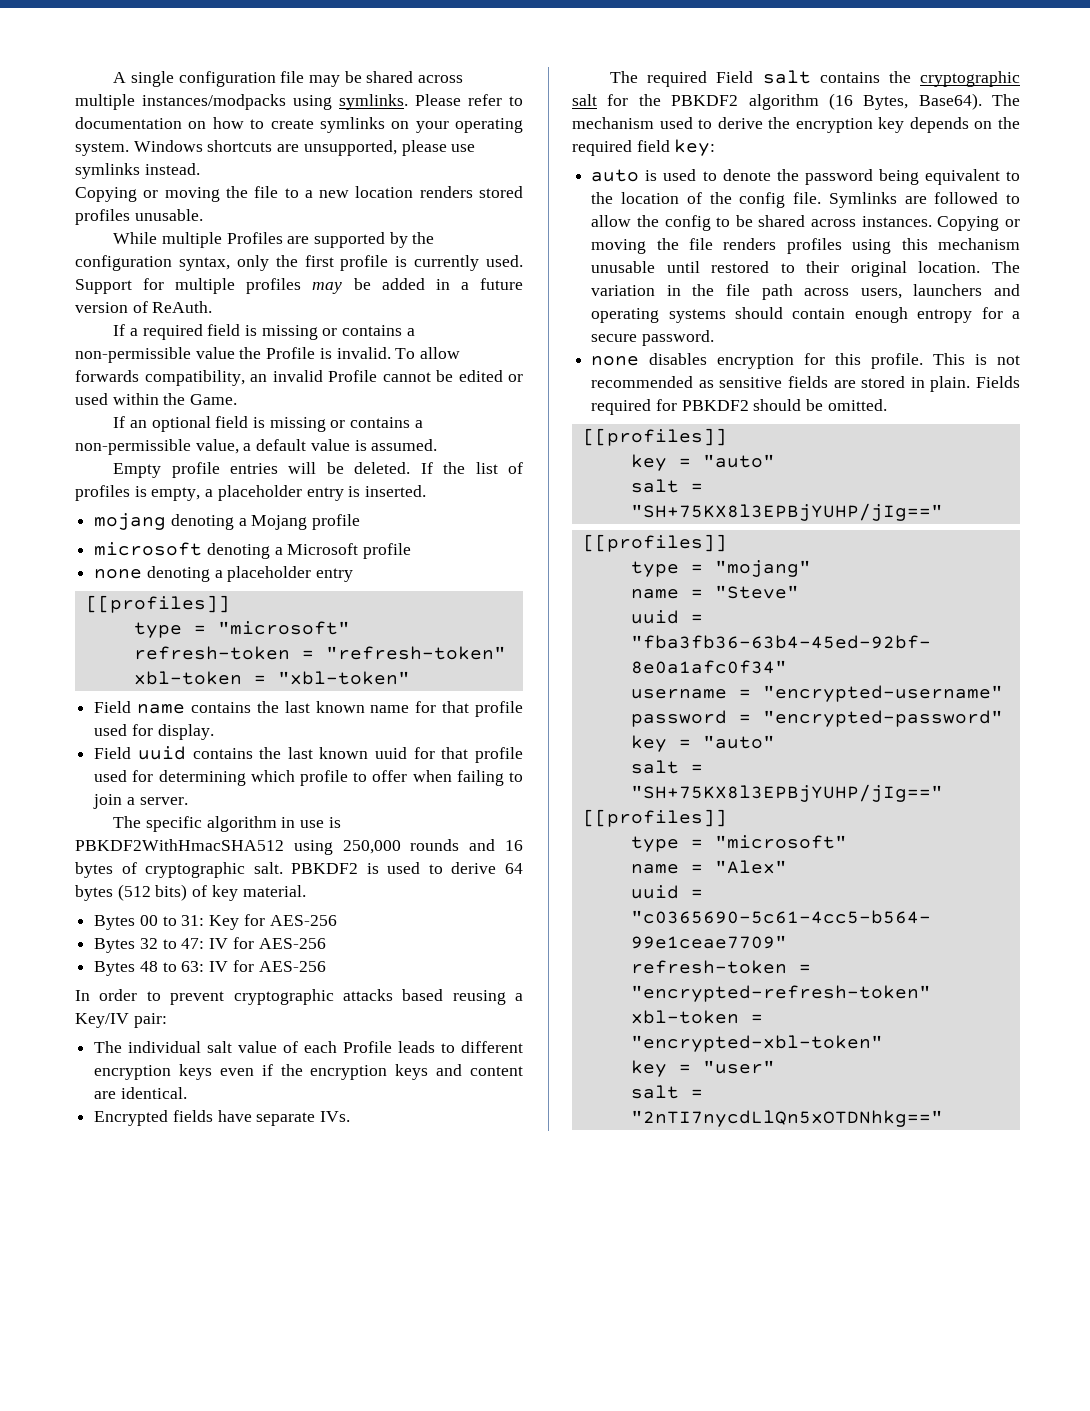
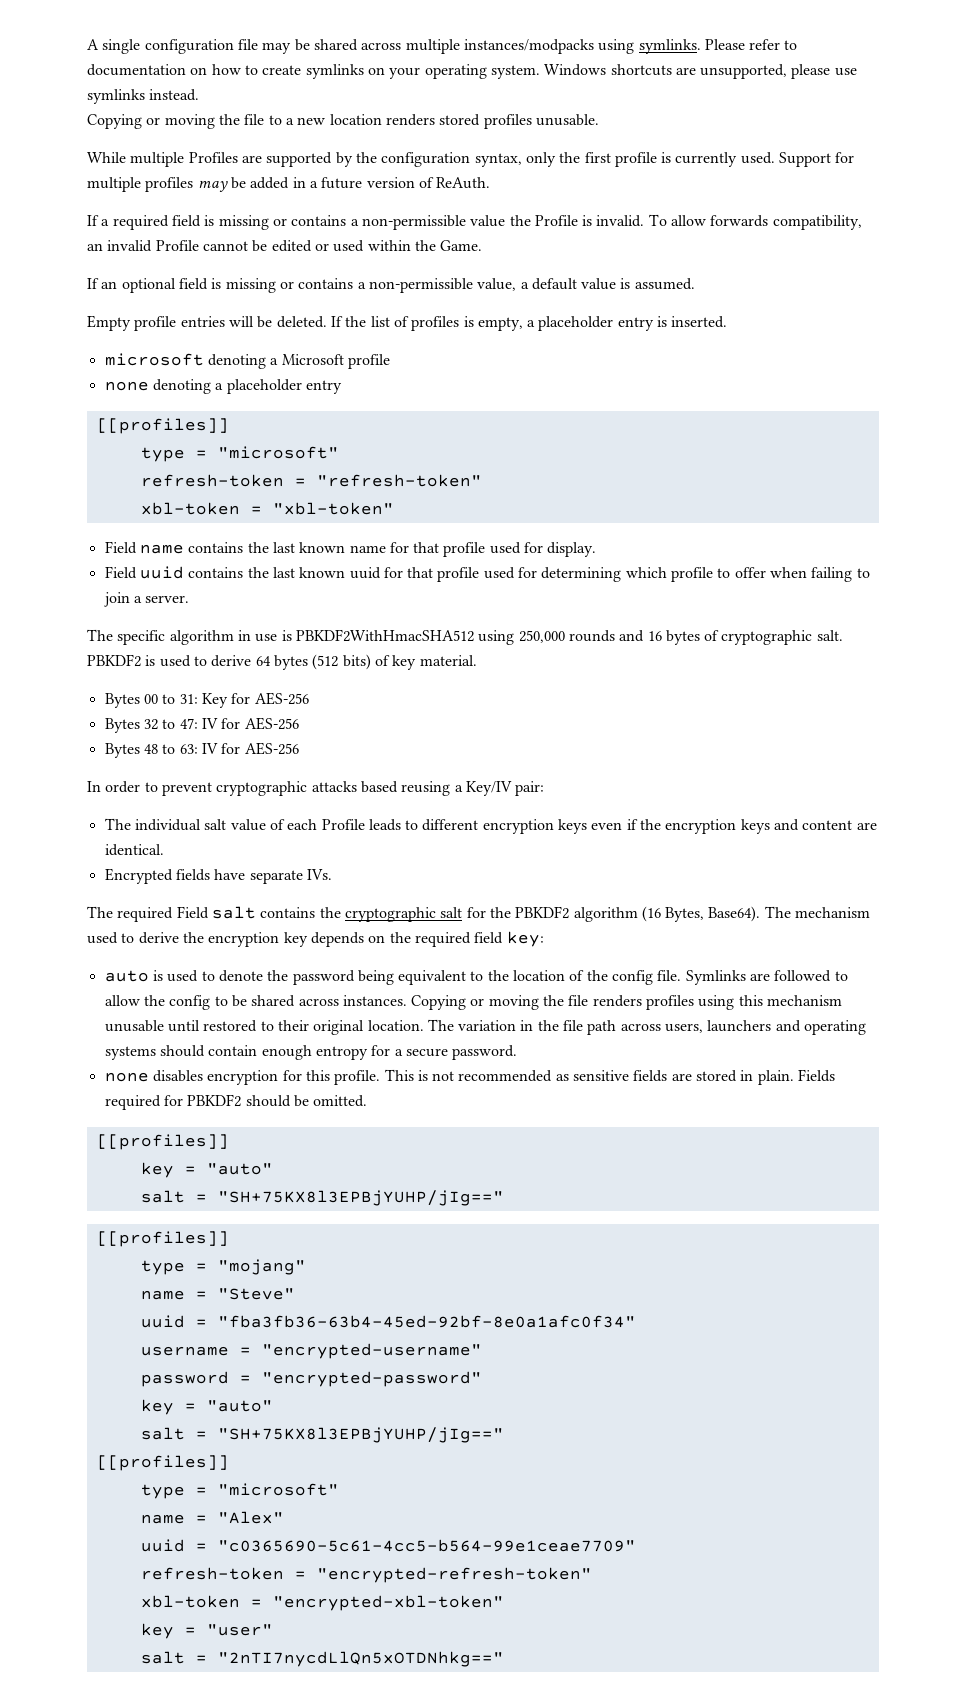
[94,513,361,530] // mojang denoting a Mojang profile -> (728, 322) none

